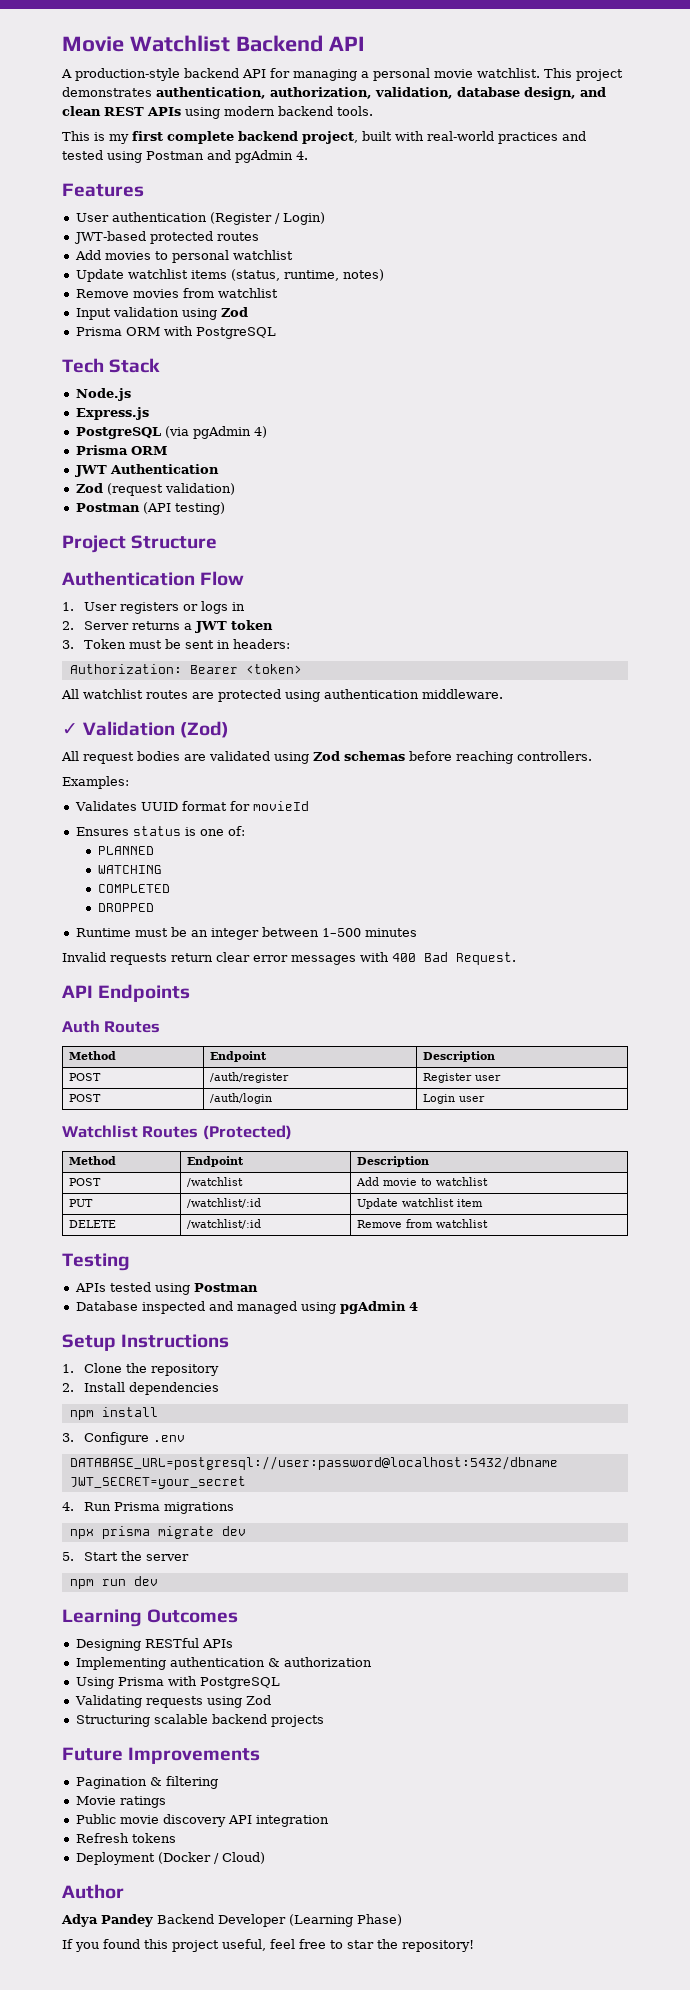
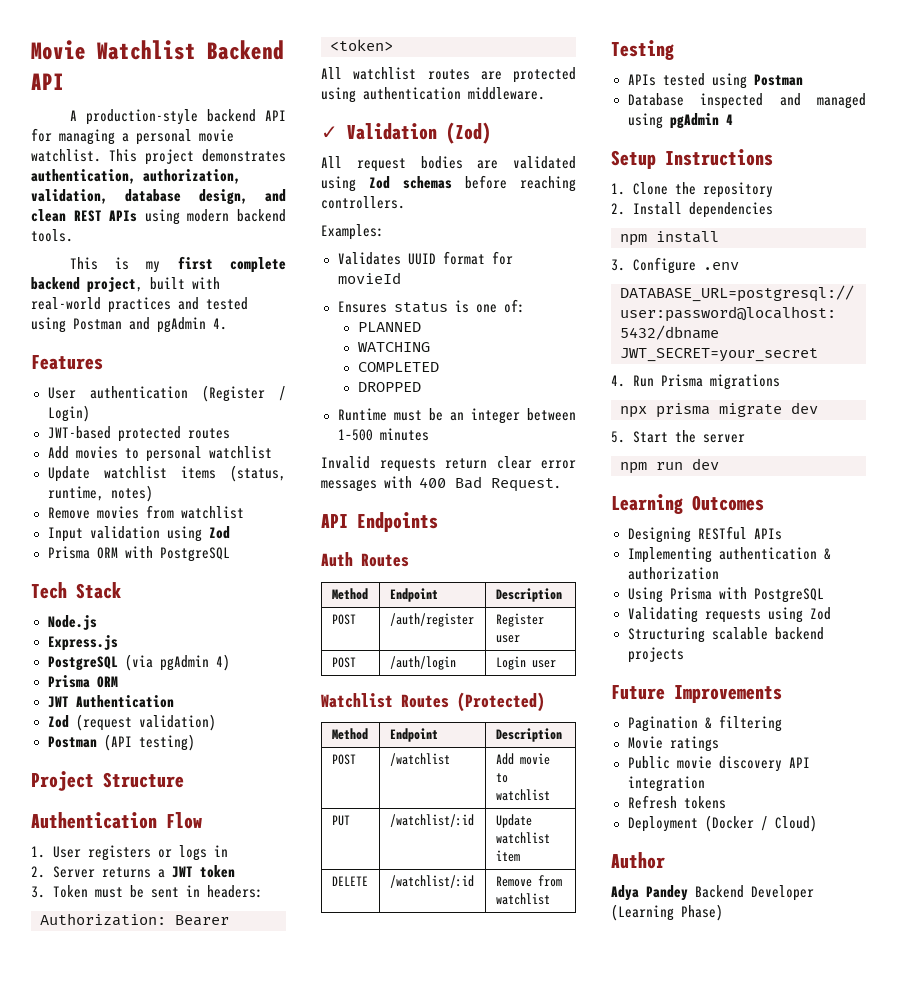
[62,1939,474,1952] // If you found this project useful, feel free to star the repository! -> (723, 912) none

